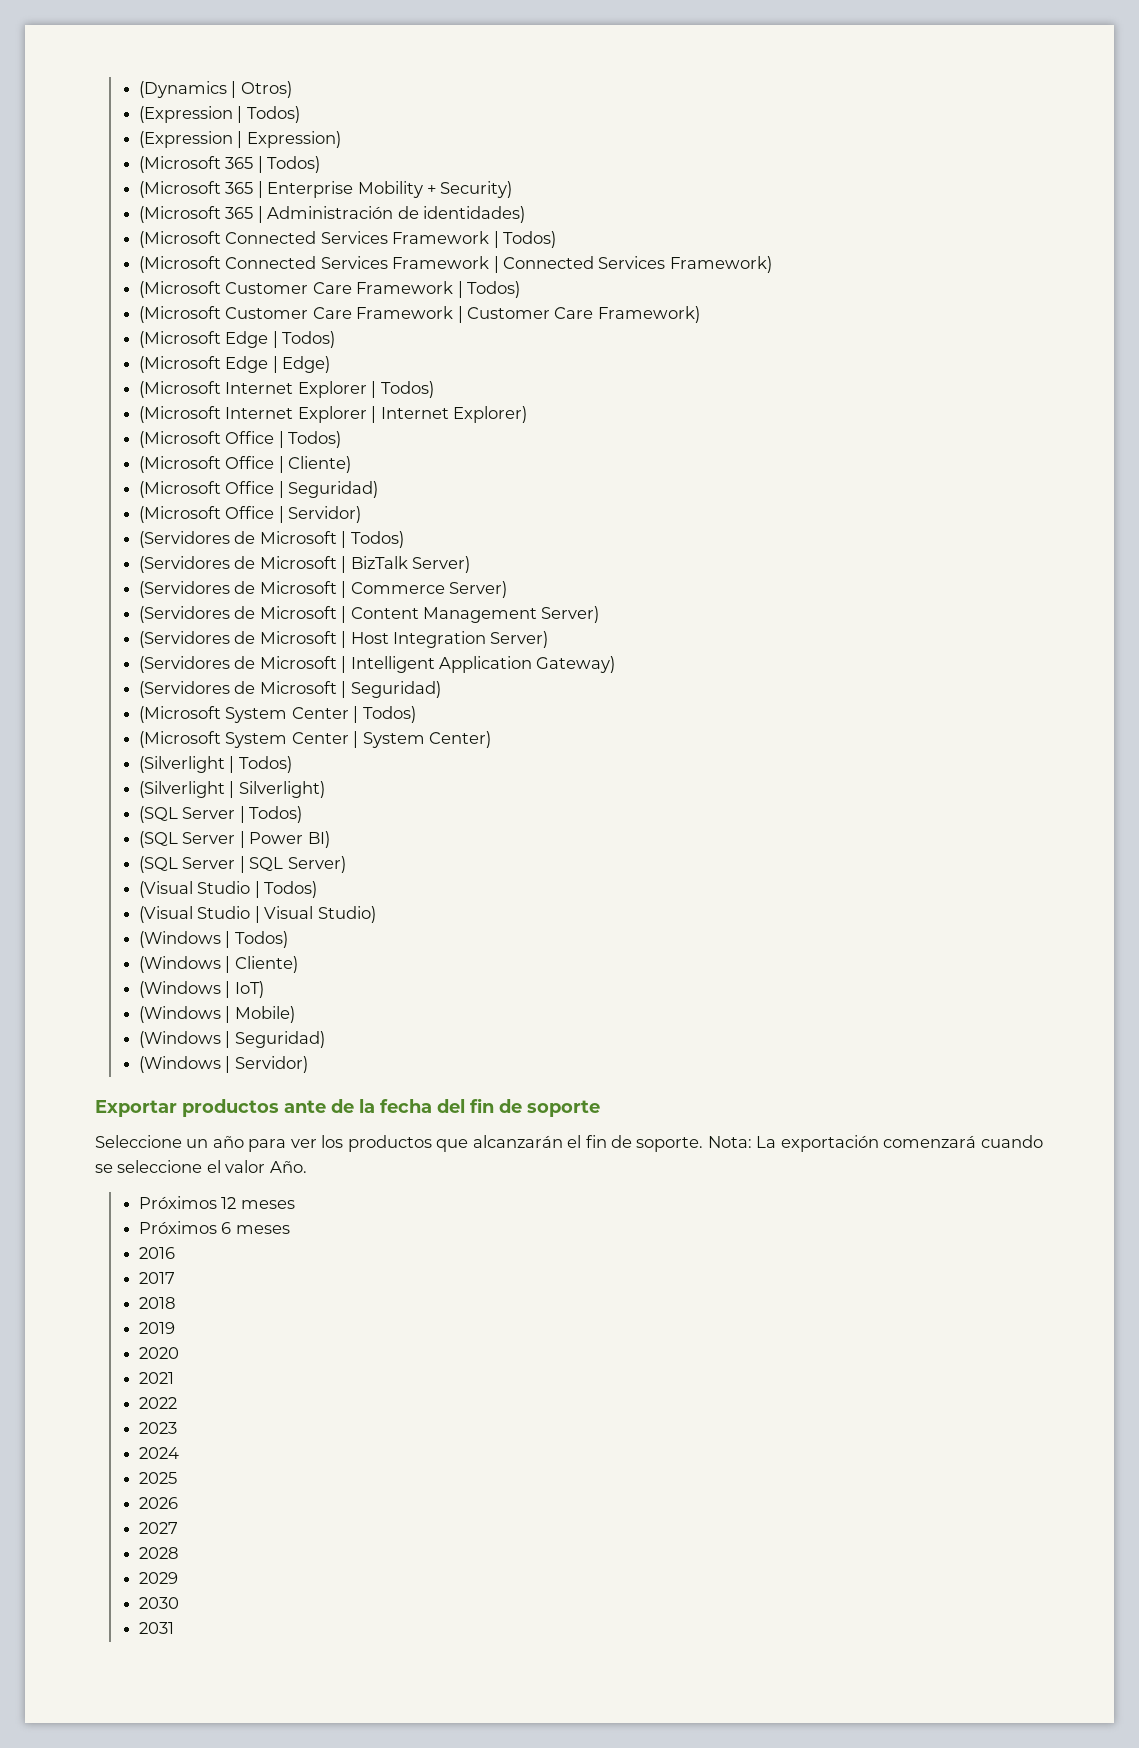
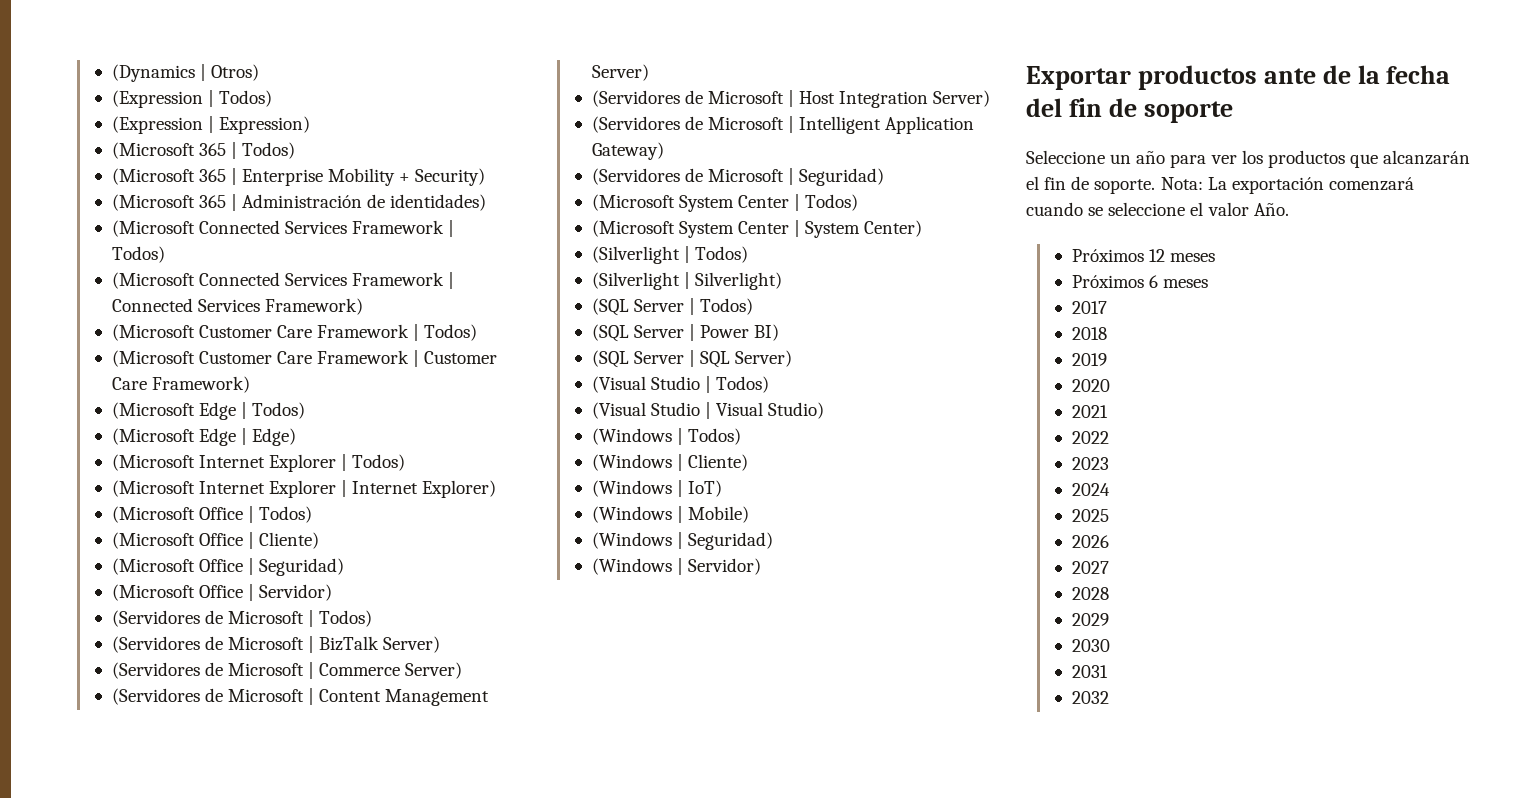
[138,1247,175,1259] // 2016 -> (1208, 283) none
(174, 1628) none -> [1071,691,1109,704] // 2032

